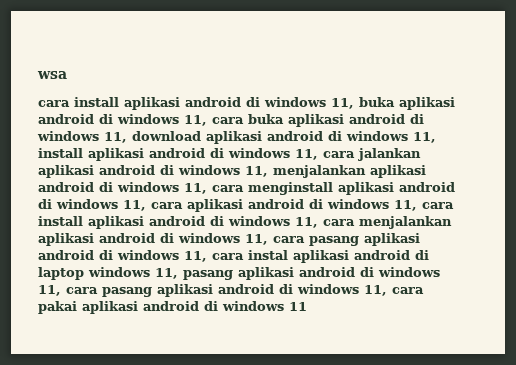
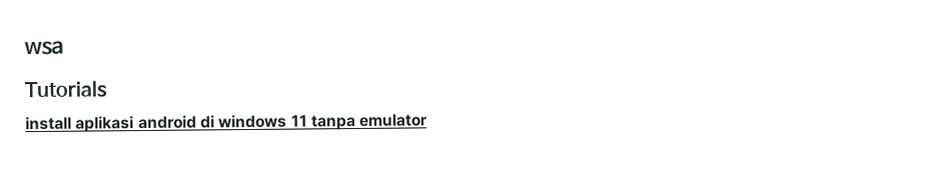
[38,97,455,110] [38,114,424,127] [37,131,436,144] [38,148,421,161] [38,165,426,178] [38,182,455,195] [38,199,454,212] [38,216,452,229] [38,233,420,246] [38,250,429,263] [38,267,440,280] [38,284,424,297] [38,301,307,314] cara install aplikasi android di windows 11, buka aplikasi android di windows 11, cara buka aplikasi android di windows 11, download aplikasi android di windows 11, install aplikasi android di windows 11, cara jalankan aplikasi android di windows 11, menjalankan aplikasi android di windows 11, cara menginstall aplikasi android di windows 11, cara aplikasi android di windows 11, cara install aplikasi android di windows 11, cara menjalankan aplikasi android di windows 11, cara pasang aplikasi android di windows 11, cara instal aplikasi android di laptop windows 11, pasang aplikasi android di windows 11, cara pasang aplikasi android di windows 11, cara pakai aplikasi android di windows 11 -> [24,80,108,99] [25,113,429,133] Tutorials // install aplikasi android di windows 11 tanpa emulator

